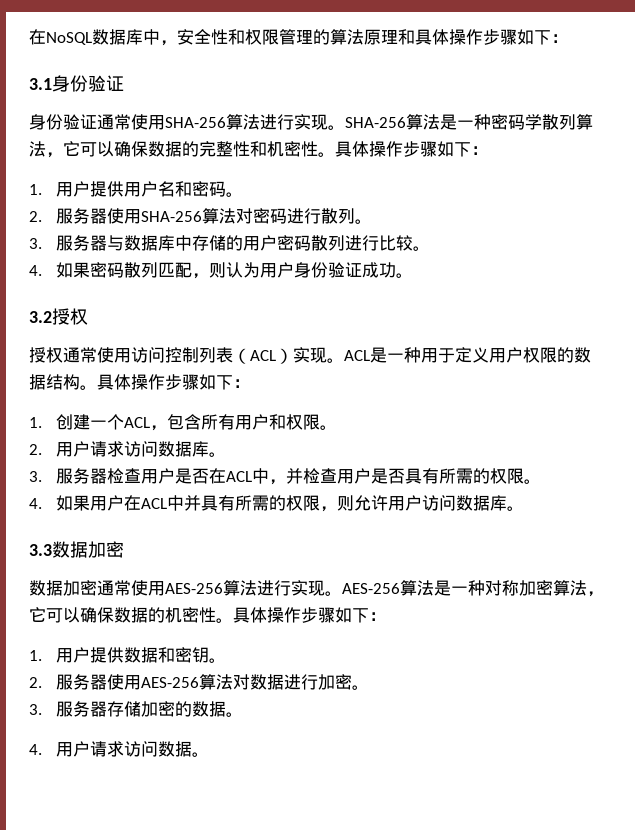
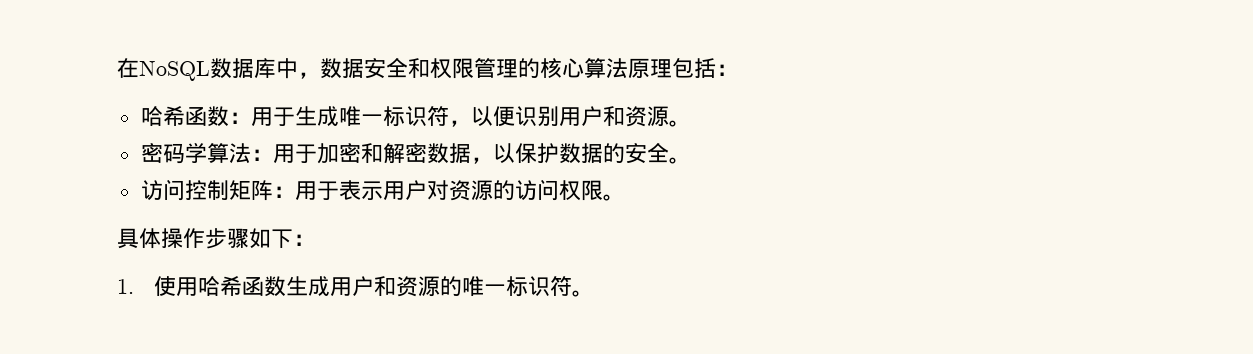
[177,29,228,45] 安全性 -> [320,58,408,79] 数据安全
(330, 37) none -> [540,58,584,78] 核心
[398,29,568,45] [29,75,124,92] [29,114,593,130] [29,141,488,158] [29,181,243,197] [29,208,372,224] [29,235,430,251] [29,262,413,279] [29,308,88,325] [29,347,591,364] [29,374,250,390] [29,414,337,431] [29,441,226,457] [29,468,541,485] [29,495,524,512] [29,541,124,558] [29,580,604,597] [29,607,386,623] [29,647,226,663] [29,674,369,690] [29,701,243,717] [29,741,192,757] 和具体操作步骤如下： // 3.1身份验证 // 身份验证通常使用SHA-256算法进行实现。SHA-256算法是一种密码学散列算法，它可以确保数据的完整性和机密性。具体操作步骤如下： // 1.用户提供用户名和密码。 // 2.服务器使用SHA-256算法对密码进行散列。 // 3.服务器与数据库中存储的用户密码散列进行比较。 // 4.如果密码散列匹配，则认为用户身份验证成功。 // 3.2授权 // 授权通常使用访问控制列表（ACL）实现。ACL是一种用于定义用户权限的数据结构。具体操作步骤如下： // 1.创建一个ACL，包含所有用户和权限。 // 2.用户请求访问数据库。 // 3.服务器检查用户是否在ACL中，并检查用户是否具有所需的权限。 // 4.如果用户在ACL中并具有所需的权限，则允许用户访问数据库。 // 3.3数据加密 // 数据加密通常使用AES-256算法进行实现。AES-256算法是一种对称加密算法，它可以确保数据的机密性。具体操作步骤如下： // 1.用户提供数据和密钥。 // 2.服务器使用AES-256算法对数据进行加密。 // 3.服务器存储加密的数据。 // 4.用户请求访问数据 -> [672,58,738,78] [140,106,691,127] [140,143,691,164] [140,179,625,201] [117,228,315,249] [117,276,572,297] 包括： // 哈希函数：用于生成唯一标识符，以便识别用户和资源。 // 密码学算法：用于加密和解密数据，以保护数据的安全。 // 访问控制矩阵：用于表示用户对资源的访问权限。 // 具体操作步骤如下： // 1.使用哈希函数生成用户和资源的唯一标识符

